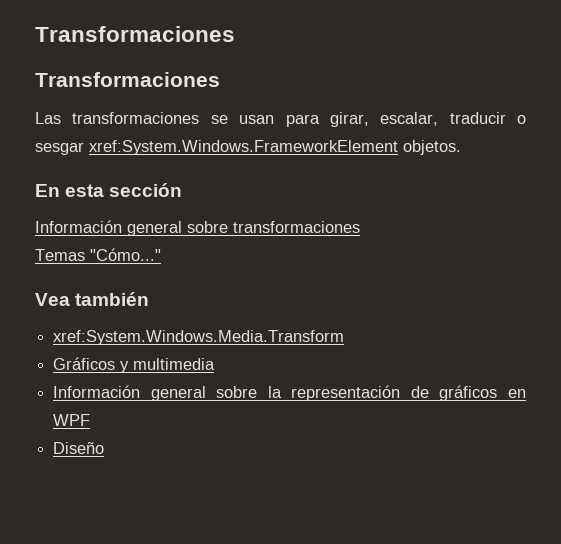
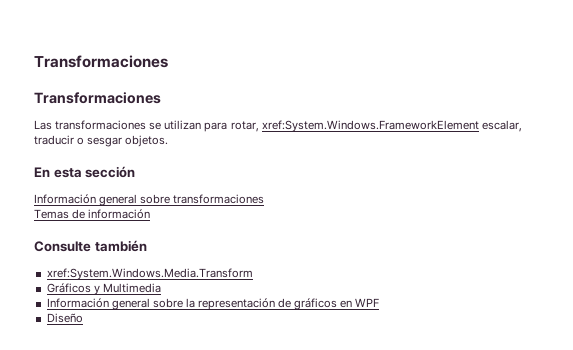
[239,112,369,127] usan para girar, -> [164,120,479,132] utilizan para rotar, xref:System.Windows.FrameworkElement
[89,140,398,155] xref:System.Windows.FrameworkElement -> (123, 142) none
[90,248,161,261] [35,293,70,306] "Cómo..." // Vea -> [72,209,151,219] [34,241,91,252] de información // Consulte
[133,358,216,370] multimedia -> [102,283,161,293] Multimedia

